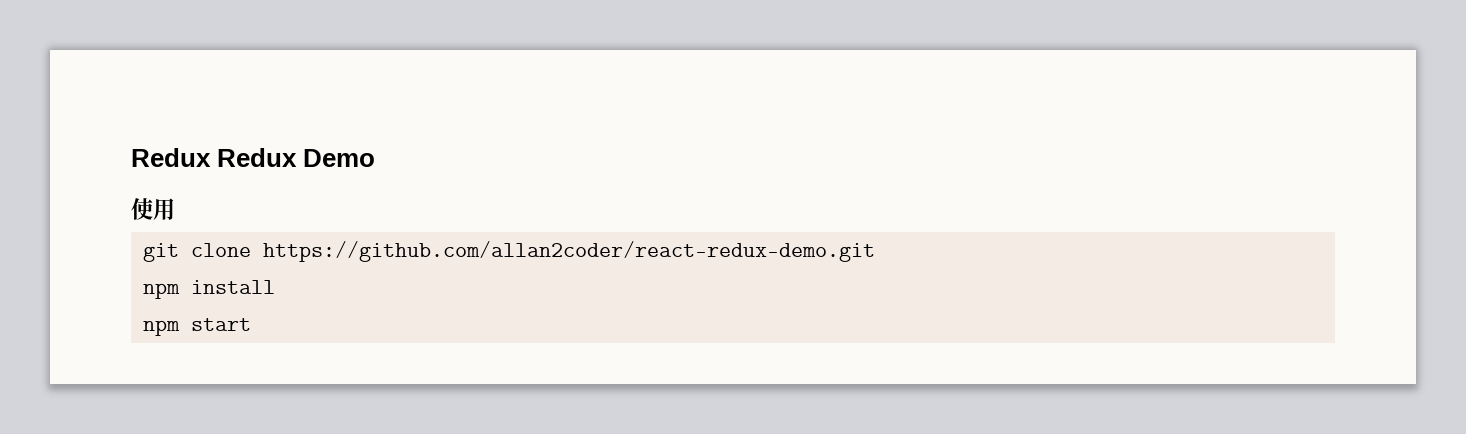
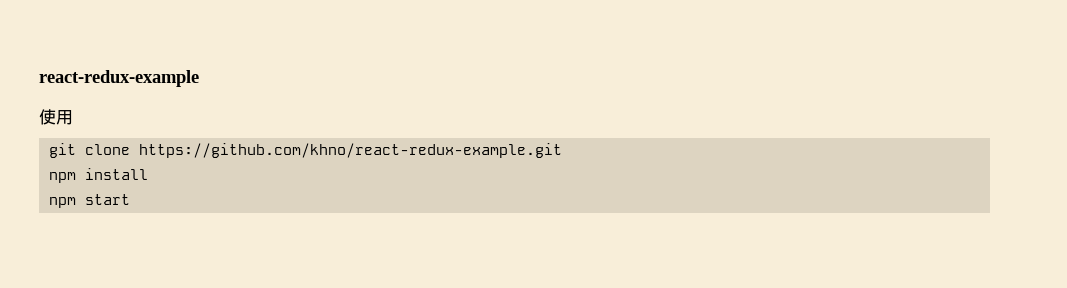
[131,148,376,167] Redux Redux Demo -> [39,70,199,87] react-redux-example
[263,241,876,262] https://github.com/allan2coder/react-redux-demo.git -> [138,143,562,158] https://github.com/khno/react-redux-example.git

